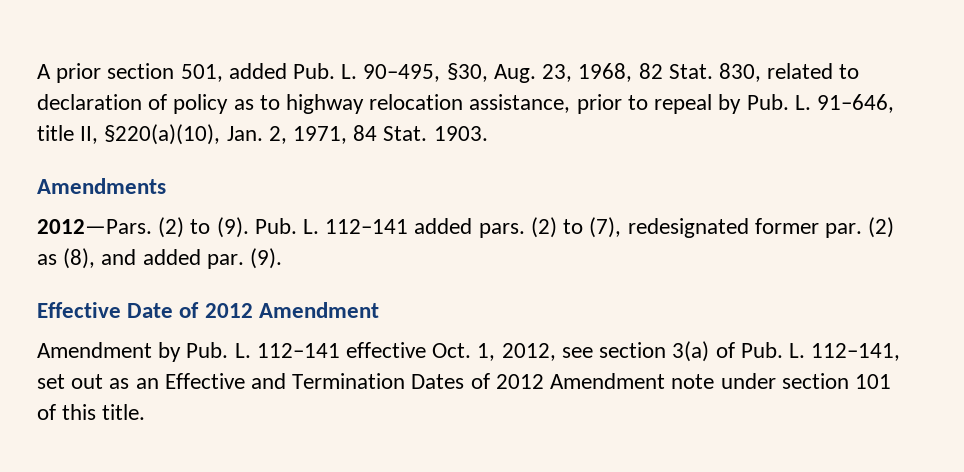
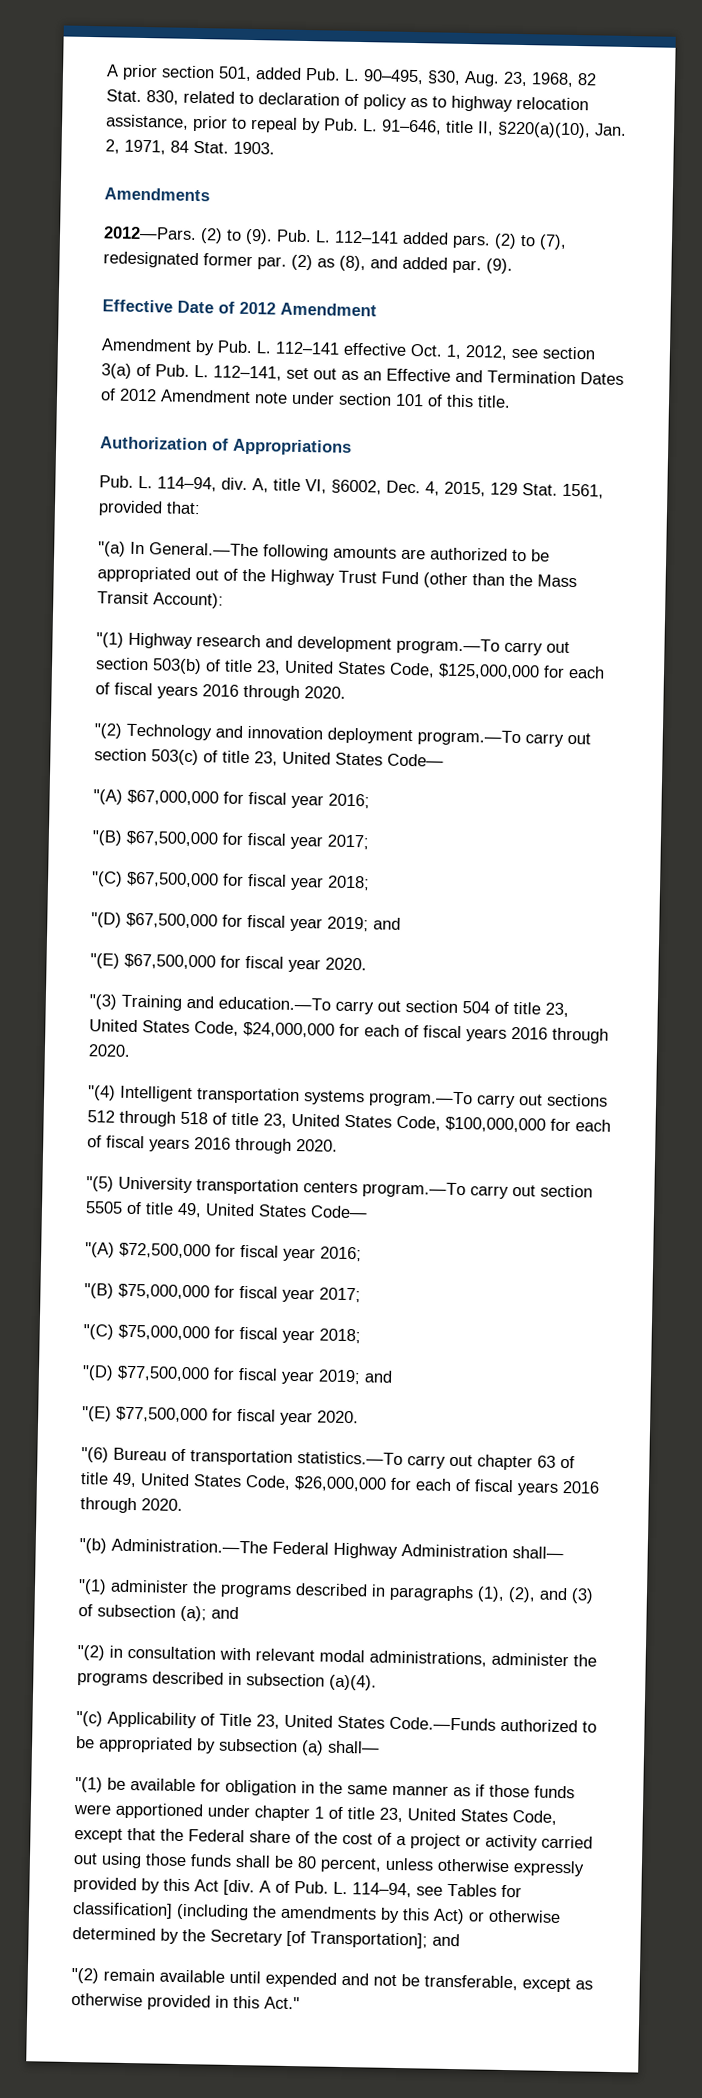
(146, 412) none -> [100,436,352,456] [99,475,604,499] [98,500,201,517] [98,541,550,562] [97,566,577,589] [97,591,224,609] [96,632,570,656] [95,657,605,680] [95,682,346,701] [94,723,591,747] [94,748,444,767] [93,789,370,809] [92,830,369,850] [91,871,370,891] [91,912,401,932] [90,953,367,973] [89,994,569,1018] [89,1019,609,1044] [88,1044,131,1057] [88,1085,608,1109] [87,1110,611,1133] [87,1135,338,1154] [86,1176,593,1199] [85,1201,368,1219] [85,1242,362,1262] [84,1283,361,1303] [83,1324,361,1344] [82,1365,393,1385] [82,1406,359,1426] [81,1447,575,1471] [80,1472,600,1496] [80,1497,183,1514] [79,1538,564,1560] [78,1579,594,1604] [78,1604,239,1622] [77,1645,597,1667] [77,1671,377,1691] [76,1711,597,1733] [76,1736,380,1756] [75,1777,575,1799] [73,1802,557,1825] [74,1827,593,1851] [73,1852,585,1877] [73,1877,522,1898] [72,1902,561,1925] [72,1927,460,1949] [71,1967,593,1993] [71,1992,300,2011] // Authorization of Appropriations // Pub. L. 114–94, div. A, title VI, §6002, Dec. 4, 2015, 129 Stat. 1561, provided that: // "(a) In General.—The following amounts are authorized to be appropriated out of the Highway Trust Fund (other than the Mass Transit Account): // "(1) Highway research and development program.—To carry out section 503(b) of title 23, United States Code, $125,000,000 for each of fiscal years 2016 through 2020. // "(2) Technology and innovation deployment program.—To carry out section 503(c) of title 23, United States Code— // "(A) $67,000,000 for fiscal year 2016; // "(B) $67,500,000 for fiscal year 2017; // "(C) $67,500,000 for fiscal year 2018; // "(D) $67,500,000 for fiscal year 2019; and // "(E) $67,500,000 for fiscal year 2020. // "(3) Training and education.—To carry out section 504 of title 23, United States Code, $24,000,000 for each of fiscal years 2016 through 2020. // "(4) Intelligent transportation systems program.—To carry out sections 512 through 518 of title 23, United States Code, $100,000,000 for each of fiscal years 2016 through 2020. // "(5) University transportation centers program.—To carry out section 5505 of title 49, United States Code— // "(A) $72,500,000 for fiscal year 2016; // "(B) $75,000,000 for fiscal year 2017; // "(C) $75,000,000 for fiscal year 2018; // "(D) $77,500,000 for fiscal year 2019; and // "(E) $77,500,000 for fiscal year 2020. // "(6) Bureau of transportation statistics.—To carry out chapter 63 of title 49, United States Code, $26,000,000 for each of fiscal years 2016 through 2020. // "(b) Administration.—The Federal Highway Administration shall— // "(1) administer the programs described in paragraphs (1), (2), and (3) of subsection (a); and // "(2) in consultation with relevant modal administrations, administer the programs described in subsection (a)(4). // "(c) Applicability of Title 23, United States Code.—Funds authorized to be appropriated by subsection (a) shall— // "(1) be available for obligation in the same manner as if those funds were apportioned under chapter 1 of title 23, United States Code, except that the Federal share of the cost of a project or activity carried out using those funds shall be 80 percent, unless otherwise expressly provided by this Act [div. A of Pub. L. 114–94, see Tables for classification] (including the amendments by this Act) or otherwise determined by the Secretary [of Transportation]; and // "(2) remain available until expended and not be transferable, except as otherwise provided in this Act."

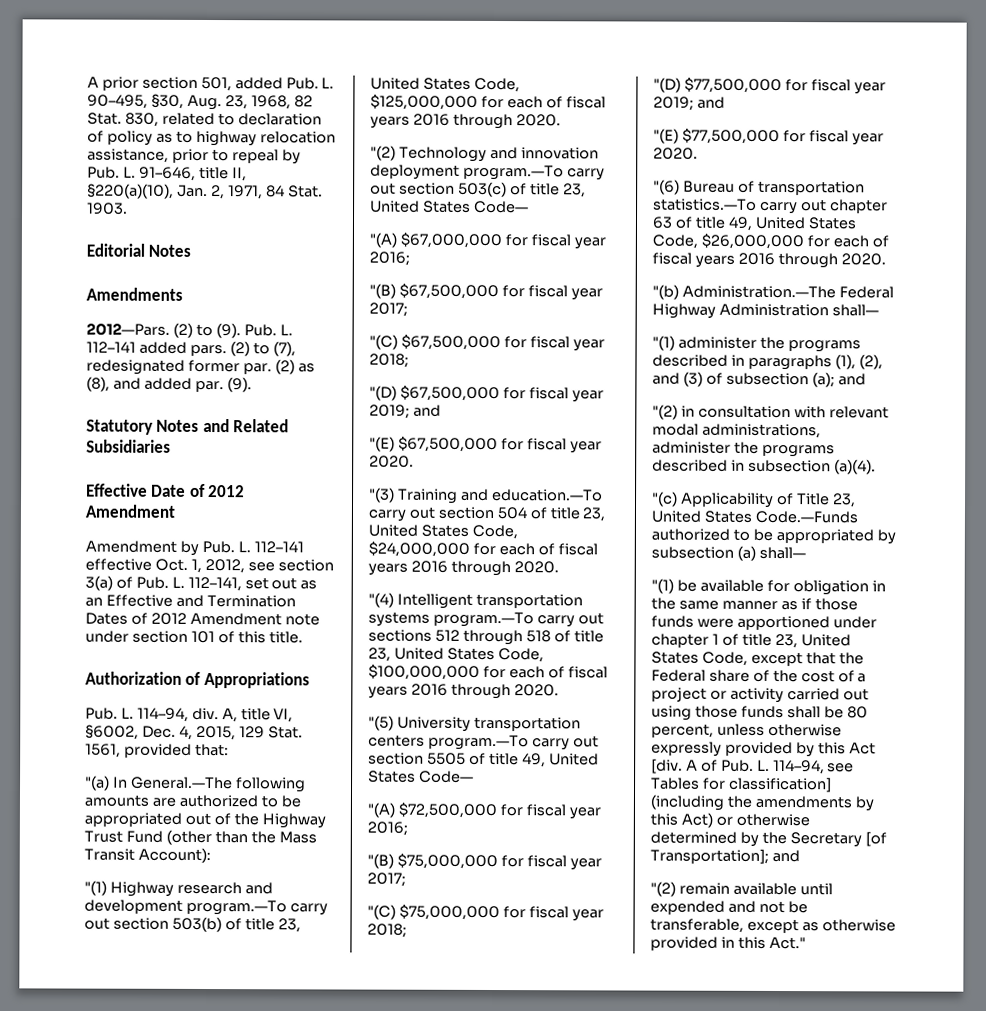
(275, 148) none -> [86,243,192,257] // Editorial Notes
(513, 266) none -> [86,418,290,435] [86,439,171,453] // Statutory Notes and Related Subsidiaries

